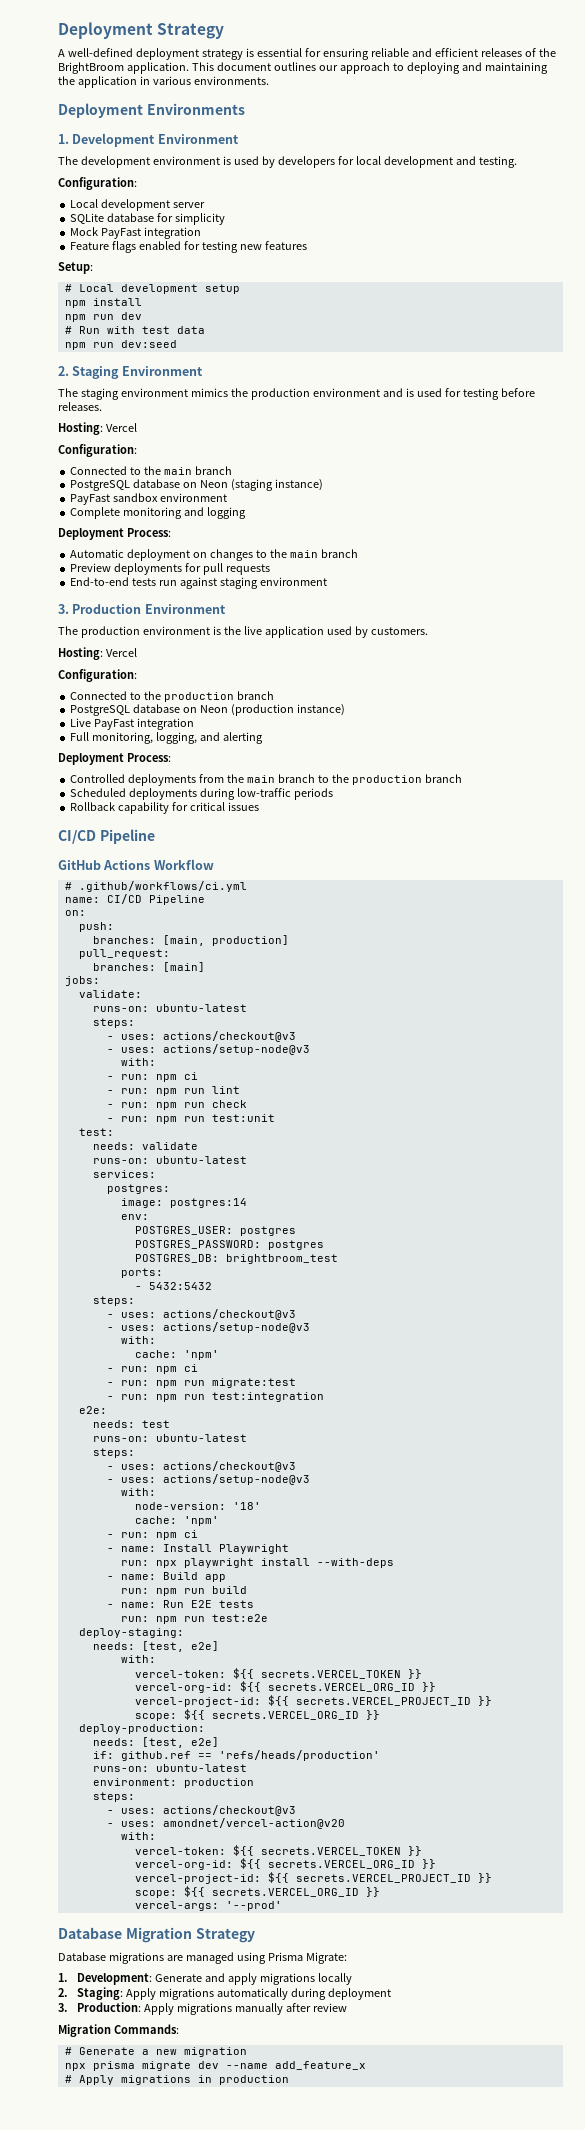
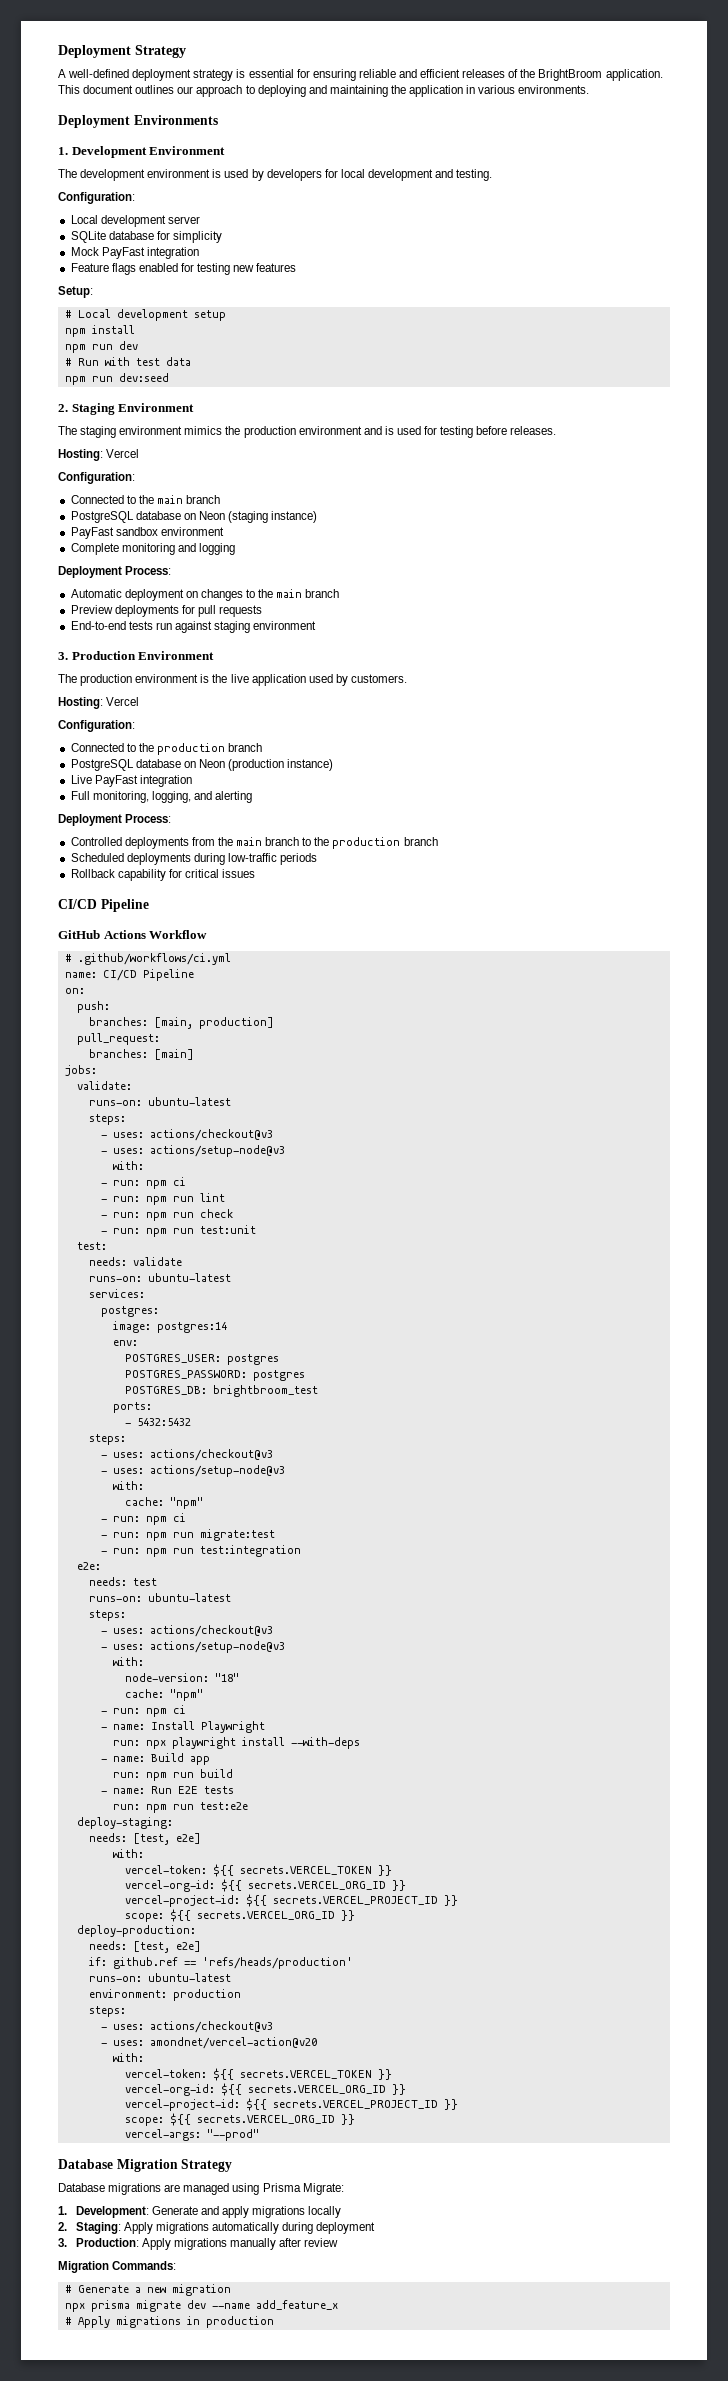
[183,1350,219,1360] 'npm' -> [169,1497,203,1509] "npm"
[232,1502,261,1510] [134,1516,219,1526] '18' // cache: 'npm' -> [214,1673,239,1682] [124,1689,203,1701] "18" // cache: "npm"
[225,1901,282,1911] '--prod' -> [206,2129,259,2141] "--prod"

